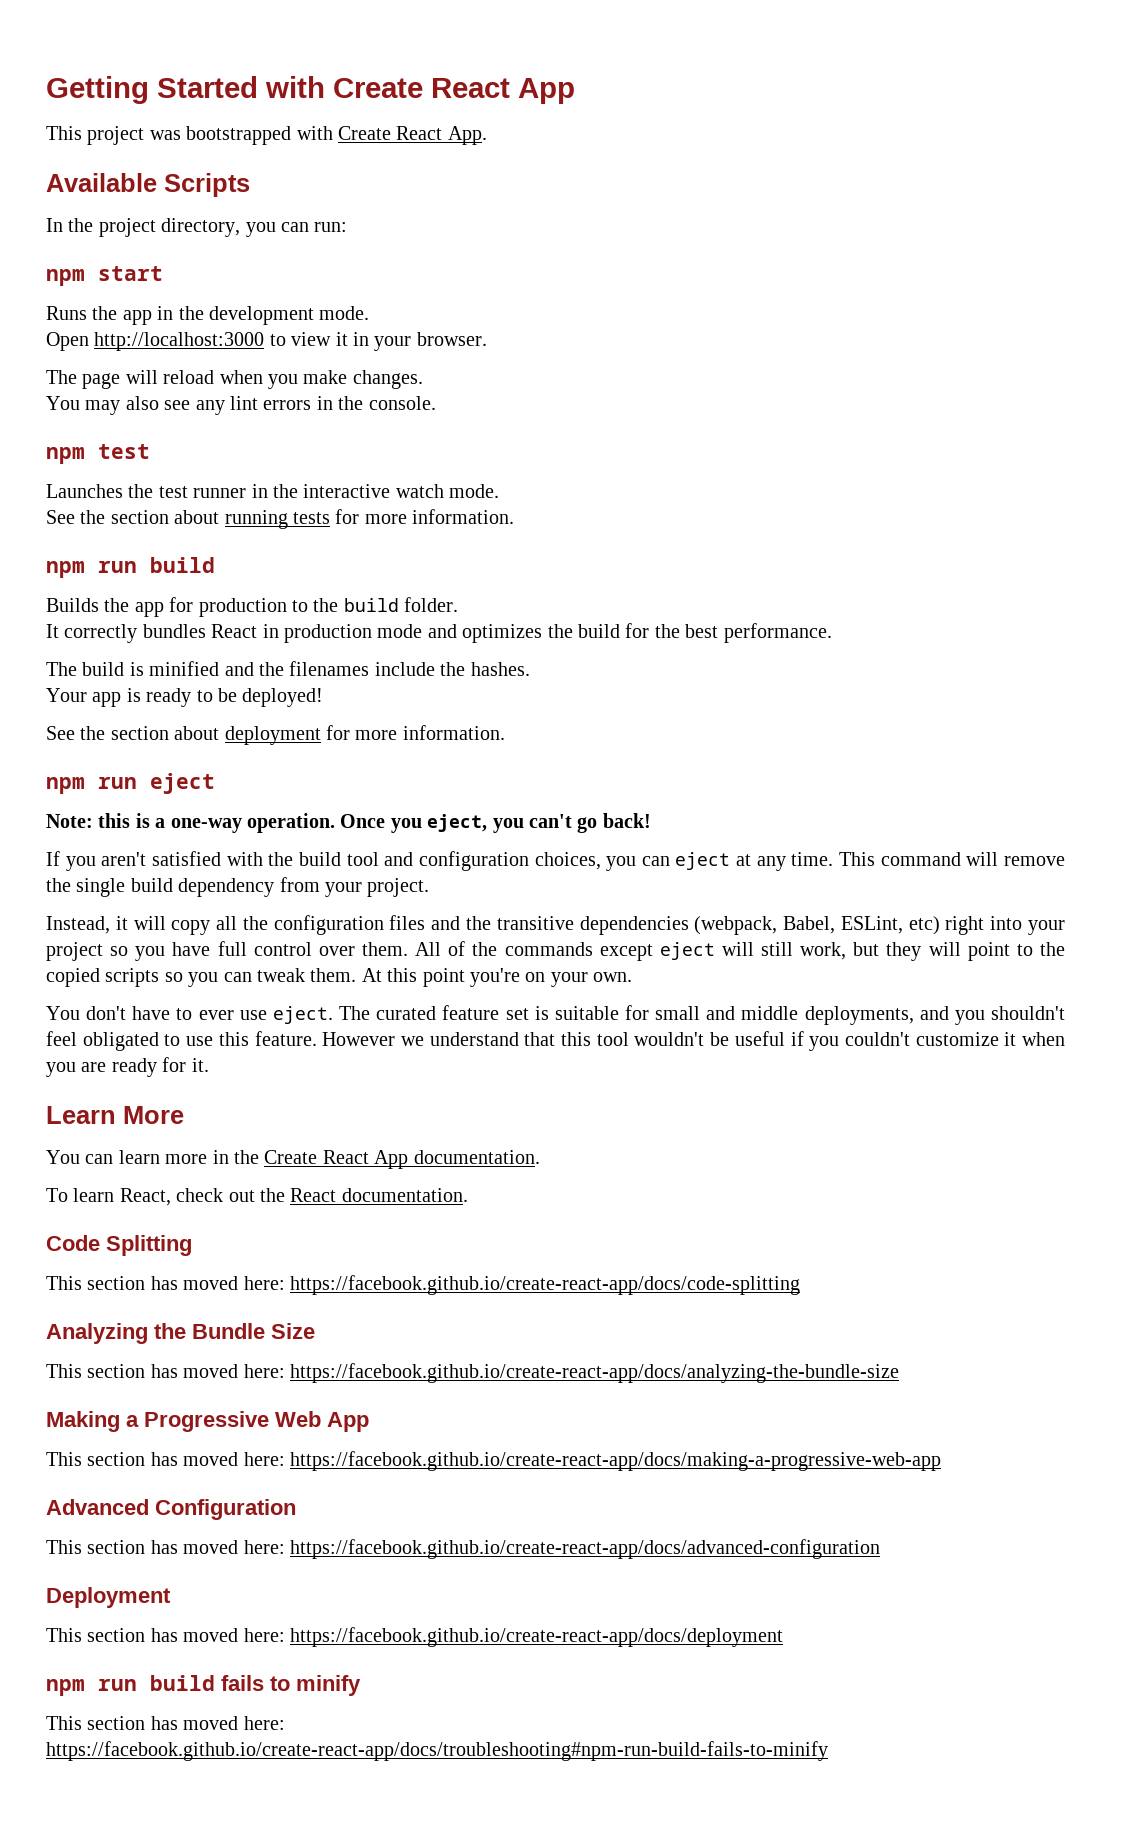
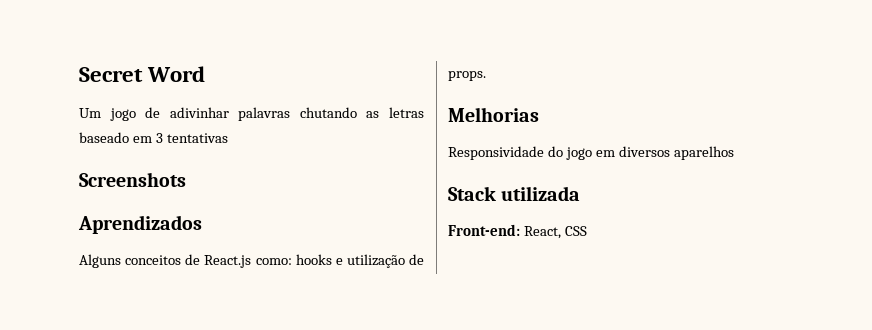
[46,76,575,104] [46,126,487,145] [46,173,250,197] [46,218,348,237] [46,266,163,286] [46,306,370,325] [46,332,487,351] [46,370,423,389] [46,396,436,415] [46,444,150,464] [46,484,500,498] [46,509,515,529] [46,557,215,578] [46,597,459,617] [46,623,832,643] [46,661,530,676] [46,688,324,707] [46,725,505,745] [46,773,215,794] [46,813,651,833] [46,851,1065,871] [46,877,430,897] [46,915,1066,935] [46,941,1065,961] [46,968,633,987] [46,1005,1065,1025] [46,1031,1066,1051] [46,1057,209,1077] [46,1106,184,1124] [46,1150,540,1169] [46,1188,468,1206] [46,1235,192,1256] [46,1275,800,1295] [46,1323,315,1344] [46,1363,899,1383] [46,1411,369,1432] [46,1451,941,1471] [46,1499,296,1520] [46,1539,880,1559] [46,1587,171,1608] [46,1627,783,1647] [46,1675,361,1696] [46,1716,285,1730] [46,1741,828,1761] Getting Started with Create React App // This project was bootstrapped with Create React App. // Available Scripts // In the project directory, you can run: // npm start // Runs the app in the development mode. // Open http://localhost:3000 to view it in your browser. // The page will reload when you make changes. // You may also see any lint errors in the console. // npm test // Launches the test runner in the interactive watch mode. // See the section about running tests for more information. // npm run build // Builds the app for production to the build folder. // It correctly bundles React in production mode and optimizes the build for the best performance. // The build is minified and the filenames include the hashes. // Your app is ready to be deployed! // See the section about deployment for more information. // npm run eject // Note: this is a one-way operation. Once you eject, you can't go back! // If you aren't satisfied with the build tool and configuration choices, you can eject at any time. This command will remove the single build dependency from your project. // Instead, it will copy all the configuration files and the transitive dependencies (webpack, Babel, ESLint, etc) right into your project so you have full control over them. All of the commands except eject will still work, but they will point to the copied scripts so you can tweak them. At this point you're on your own. // You don't have to ever use eject. The curated feature set is suitable for small and middle deployments, and you shouldn't feel obligated to use this feature. However we understand that this tool wouldn't be useful if you couldn't customize it when you are ready for it. // Learn More // You can learn more in the Create React App documentation. // To learn React, check out the React documentation. // Code Splitting // This section has moved here: https://facebook.github.io/create-react-app/docs/code-splitting // Analyzing the Bundle Size // This section has moved here: https://facebook.github.io/create-react-app/docs/analyzing-the-bundle-size // Making a Progressive Web App // This section has moved here: https://facebook.github.io/create-react-app/docs/making-a-progressive-web-app // Advanced Configuration // This section has moved here: https://facebook.github.io/create-react-app/docs/advanced-configuration // Deployment // This section has moved here: https://facebook.github.io/create-react-app/docs/deployment // npm run build fails to minify // This section has moved here: https://facebook.github.io/create-react-app/docs/troubleshooting#npm-run-build-fails-to-minify -> [79,66,206,82] [79,107,424,121] [79,132,228,143] [79,172,186,187] [78,215,202,234] [79,254,424,268] [448,71,486,81] [448,107,539,122] [448,146,734,160] [448,186,581,201] [448,224,587,239] Secret Word // Um jogo de adivinhar palavras chutando as letras baseado em 3 tentativas // Screenshots // Aprendizados // Alguns conceitos de React.js como: hooks e utilização de props. // Melhorias // Responsividade do jogo em diversos aparelhos // Stack utilizada // Front-end: React, CSS

